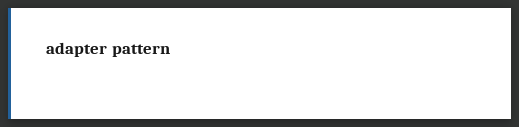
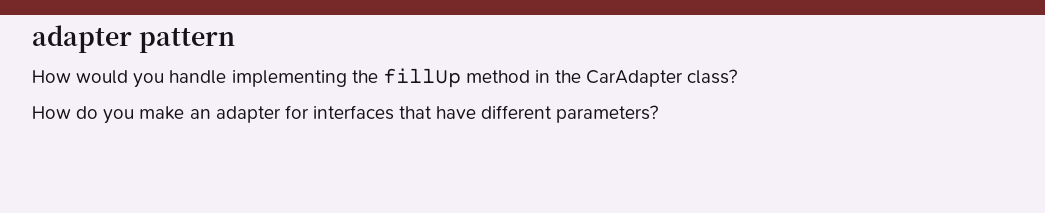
(170, 50) none -> [32,68,738,88] [32,105,659,124] // How would you handle implementing the fillUp method in the CarAdapter class? // How do you make an adapter for interfaces that have different parameters?

